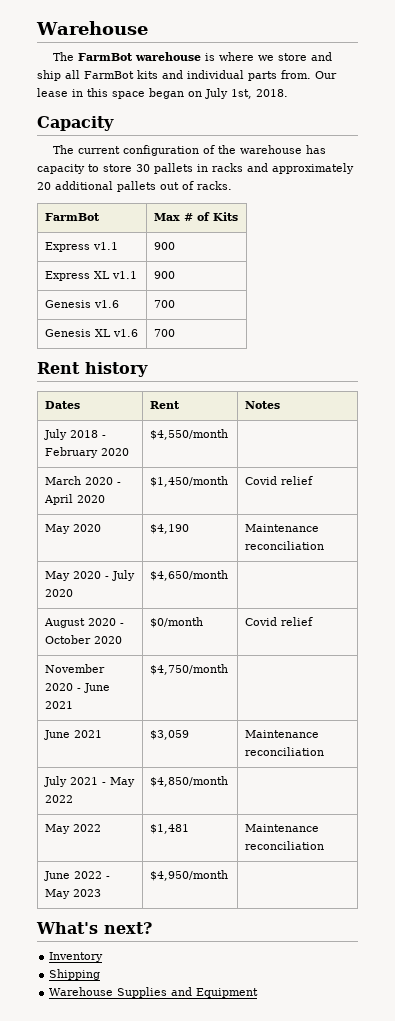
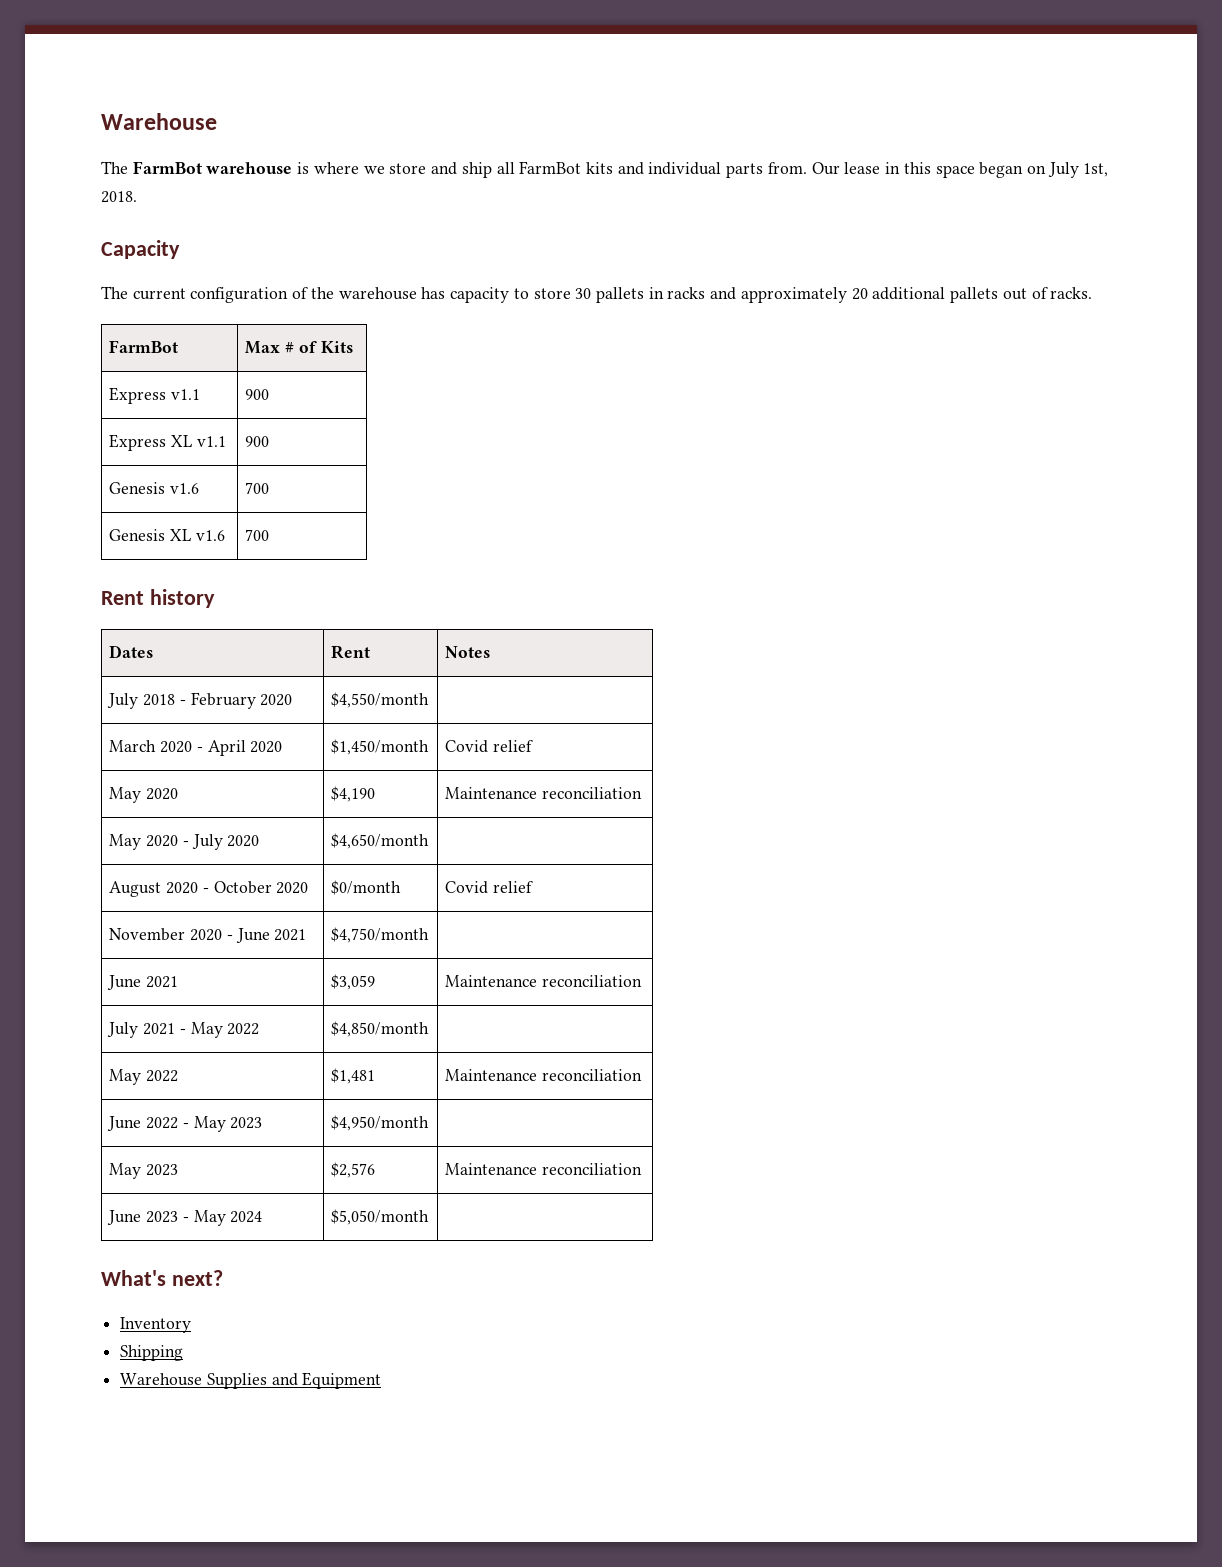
(228, 875) none -> [109,1163,179,1179] [331,1162,376,1178] [445,1163,643,1175] [107,1210,263,1226] [331,1209,430,1225] // May 2023 | $2,576 | Maintenance reconciliation // June 2023 - May 2024 | $5,050/month |

